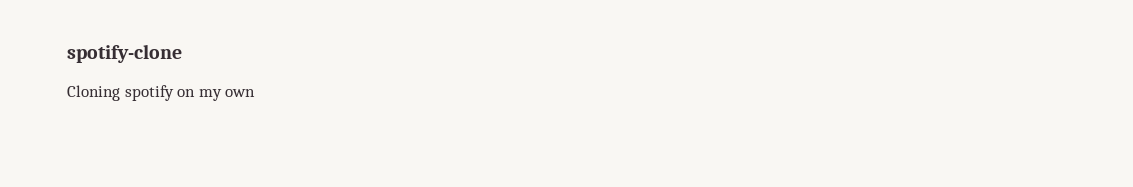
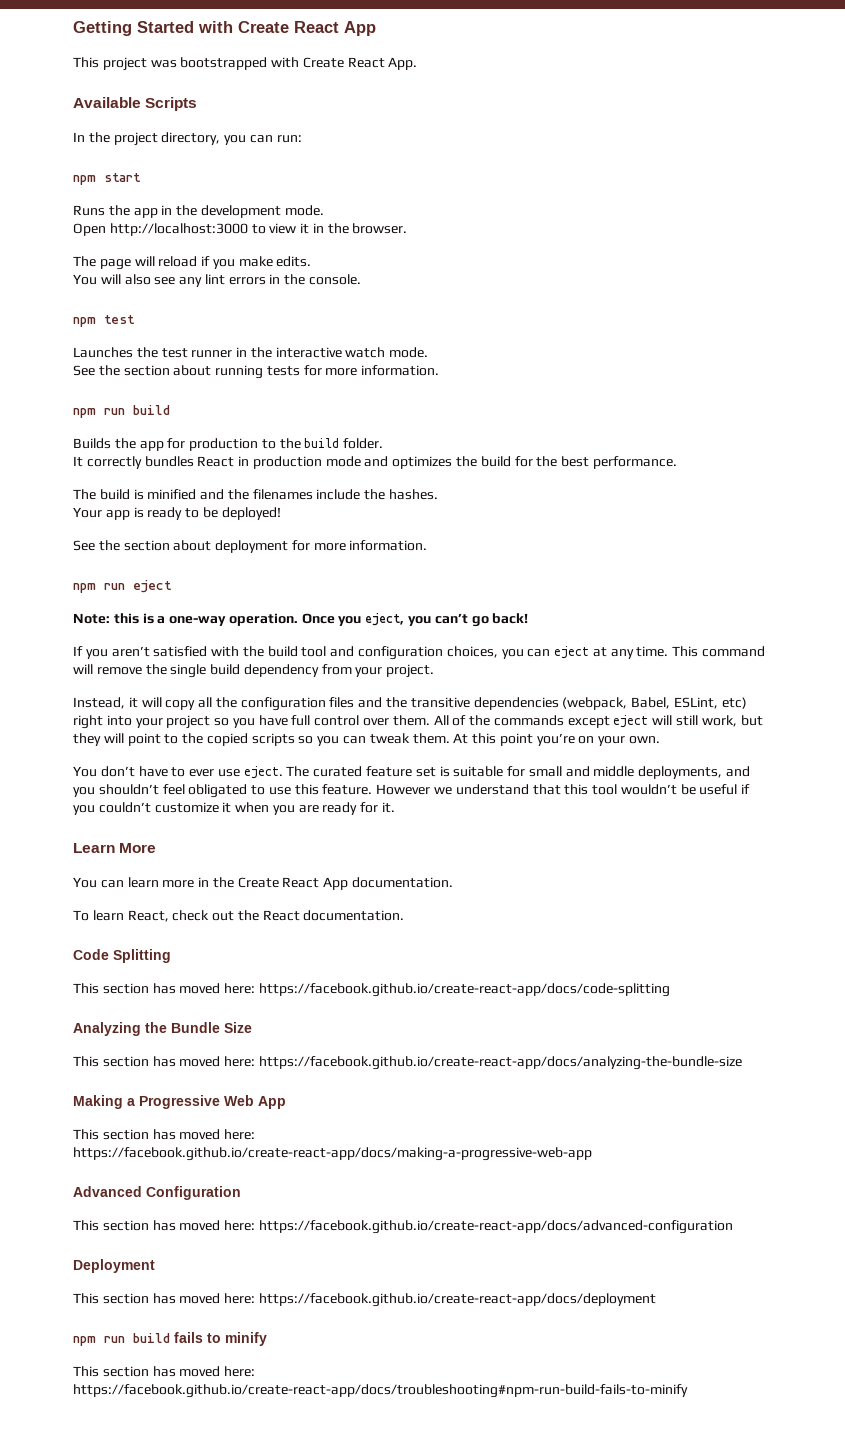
[67,44,182,63] [67,85,256,101] spotify-clone // Cloning spotify on my own -> [73,21,376,36] [73,57,418,71] [73,97,198,111] [73,132,302,146] [73,173,141,185] [73,205,324,218] [73,223,408,236] [73,256,312,270] [73,274,362,287] [73,315,135,327] [73,347,429,358] [73,365,440,379] [73,405,170,418] [73,438,384,451] [73,456,677,469] [73,489,439,500] [73,507,281,520] [73,540,428,553] [73,580,172,593] [73,613,529,627] [73,646,766,660] [73,664,435,678] [73,697,747,711] [73,715,763,729] [73,733,661,746] [73,766,751,779] [73,784,751,798] [73,802,396,815] [73,843,157,853] [73,877,454,890] [73,910,405,922] [73,949,171,963] [73,983,670,997] [73,1022,252,1036] [73,1056,742,1070] [73,1095,286,1109] [73,1129,256,1140] [73,1147,592,1161] [73,1186,241,1200] [73,1220,733,1234] [73,1259,155,1273] [73,1293,656,1307] [73,1332,267,1346] [73,1366,256,1377] [73,1384,688,1398] Getting Started with Create React App // This project was bootstrapped with Create React App. // Available Scripts // In the project directory, you can run: // npm start // Runs the app in the development mode. // Open http://localhost:3000 to view it in the browser. // The page will reload if you make edits. // You will also see any lint errors in the console. // npm test // Launches the test runner in the interactive watch mode. // See the section about running tests for more information. // npm run build // Builds the app for production to the build folder. // It correctly bundles React in production mode and optimizes the build for the best performance. // The build is minified and the filenames include the hashes. // Your app is ready to be deployed! // See the section about deployment for more information. // npm run eject // Note: this is a one-way operation. Once you eject, you can’t go back! // If you aren’t satisfied with the build tool and configuration choices, you can eject at any time. This command will remove the single build dependency from your project. // Instead, it will copy all the configuration files and the transitive dependencies (webpack, Babel, ESLint, etc) right into your project so you have full control over them. All of the commands except eject will still work, but they will point to the copied scripts so you can tweak them. At this point you’re on your own. // You don’t have to ever use eject. The curated feature set is suitable for small and middle deployments, and you shouldn’t feel obligated to use this feature. However we understand that this tool wouldn’t be useful if you couldn’t customize it when you are ready for it. // Learn More // You can learn more in the Create React App documentation. // To learn React, check out the React documentation. // Code Splitting // This section has moved here: https://facebook.github.io/create-react-app/docs/code-splitting // Analyzing the Bundle Size // This section has moved here: https://facebook.github.io/create-react-app/docs/analyzing-the-bundle-size // Making a Progressive Web App // This section has moved here: https://facebook.github.io/create-react-app/docs/making-a-progressive-web-app // Advanced Configuration // This section has moved here: https://facebook.github.io/create-react-app/docs/advanced-configuration // Deployment // This section has moved here: https://facebook.github.io/create-react-app/docs/deployment // npm run build fails to minify // This section has moved here: https://facebook.github.io/create-react-app/docs/troubleshooting#npm-run-build-fails-to-minify

